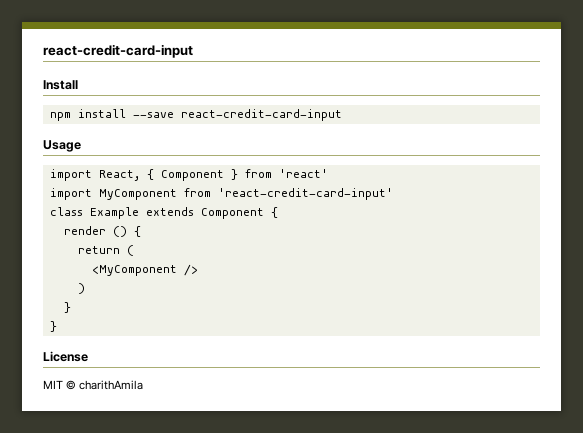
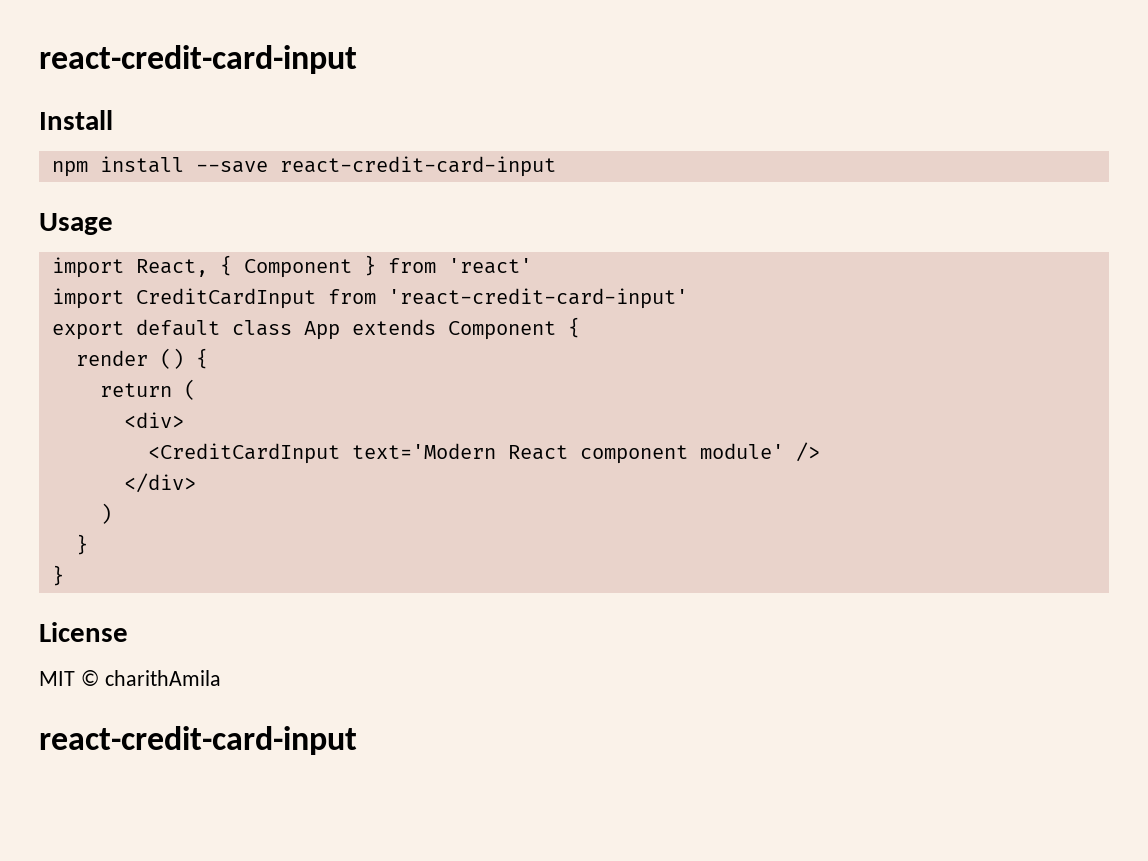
[98,189,177,200] MyComponent -> [135,288,316,309] CreditCardInput
[49,207,139,219] class Example -> [51,319,340,340] export default class App
[91,265,177,276] <MyComponent -> [123,412,184,428] [147,443,784,464] <div> // <CreditCardInput text='Modern React component module'
(198, 270) none -> [123,473,196,493] // </div>
(144, 385) none -> [39,726,357,755] // react-credit-card-input

